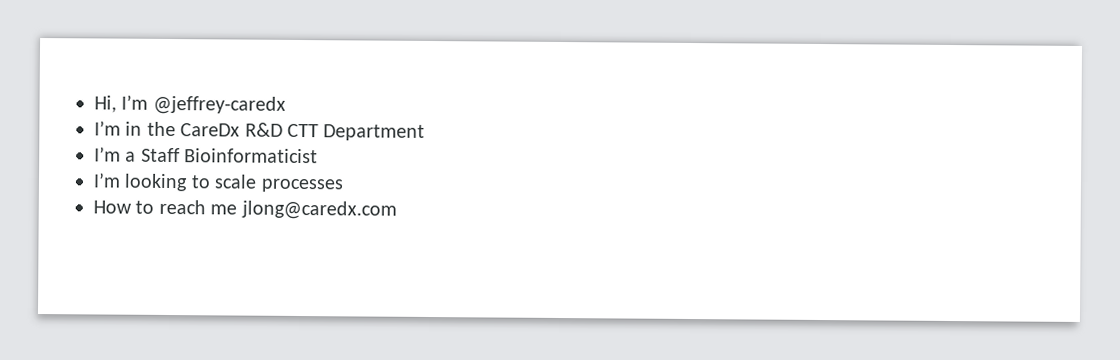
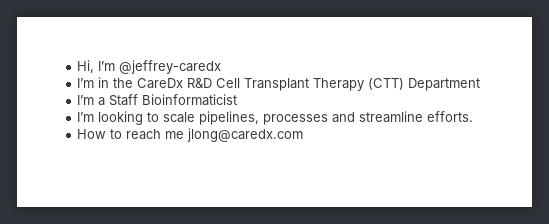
[287,123,319,138] CTT -> [216,78,405,91] Cell Transplant Therapy (CTT)
(258, 181) none -> [199,111,260,125] pipelines,
(343, 185) none -> [332,111,474,123] and streamline efforts.

